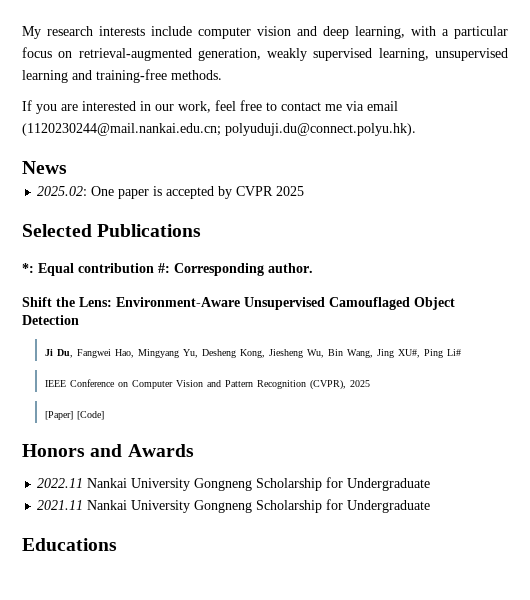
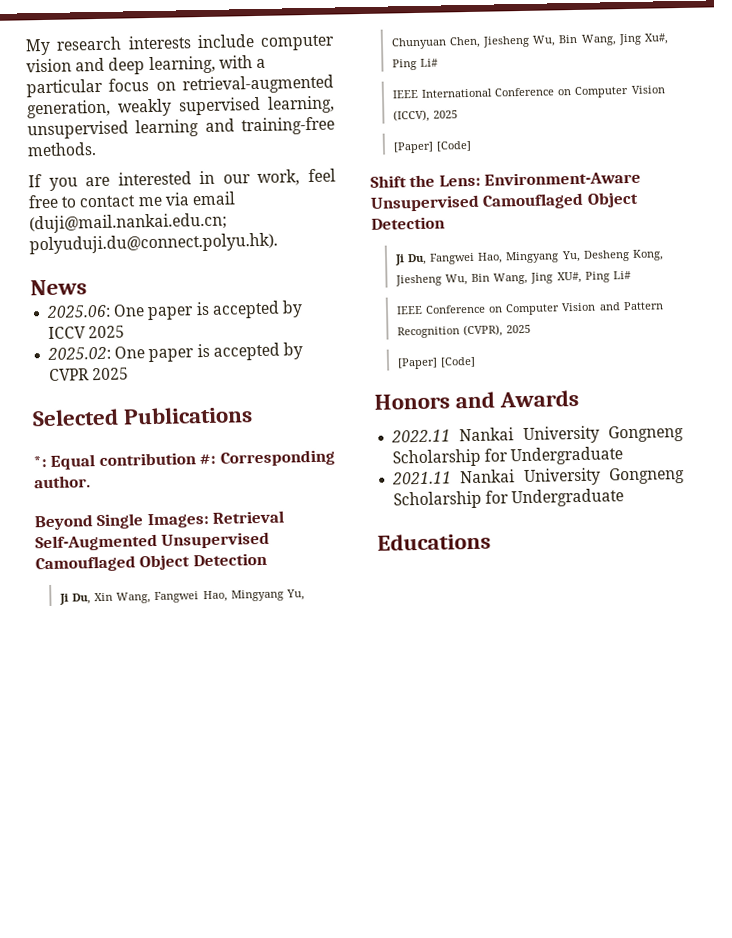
[22,123,221,136] (1120230244@mail.nankai.edu.cn; -> [29,212,227,234] (duji@mail.nankai.edu.cn;
(67, 167) none -> [46,300,303,321] [48,325,126,339] // 2025.06: One paper is accepted by ICCV 2025
(313, 268) none -> [34,510,285,531] [35,531,271,552] [35,552,267,573] [58,589,305,605] [390,33,669,50] [391,58,438,71] [391,85,665,99] [392,109,458,123] [392,140,472,154] // Beyond Single Images: Retrieval Self-Augmented Unsupervised Camouflaged Object Detection // Ji Du, Xin Wang, Fangwei Hao, Mingyang Yu, Chunyuan Chen, Jiesheng Wu, Bin Wang, Jing Xu#, Ping Li# // IEEE International Conference on Computer Vision (ICCV), 2025 // [Paper] [Code]

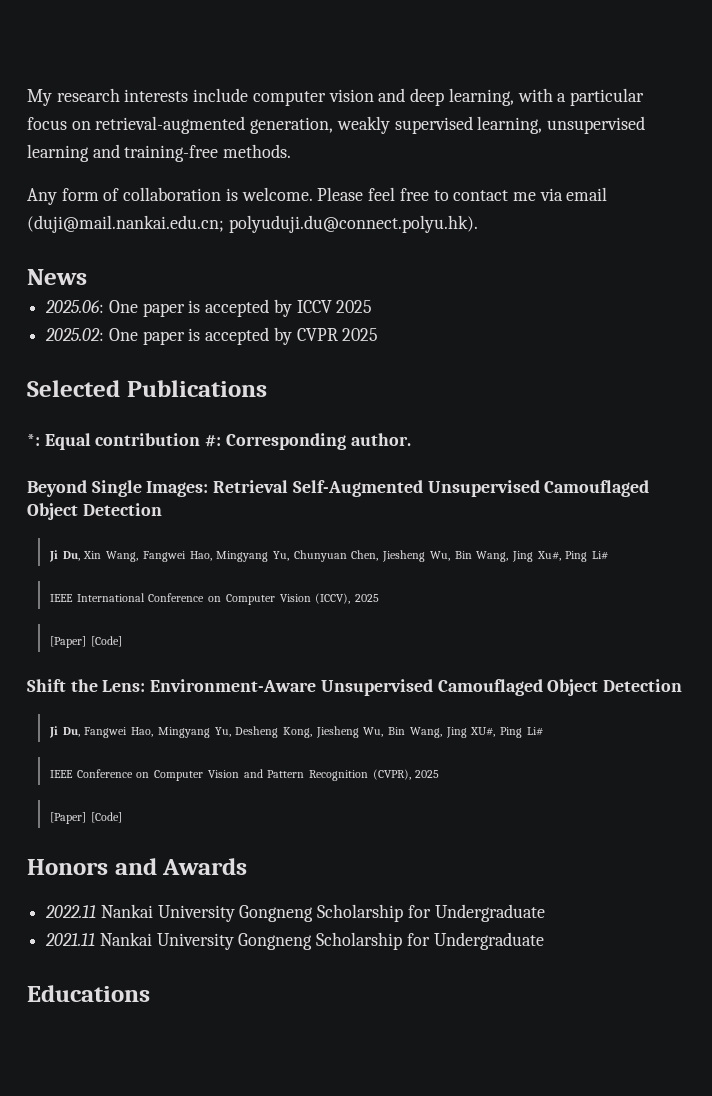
[28,169,301,191] If you are interested in our work, -> [27,187,364,205] Any form of collaboration is welcome. Please

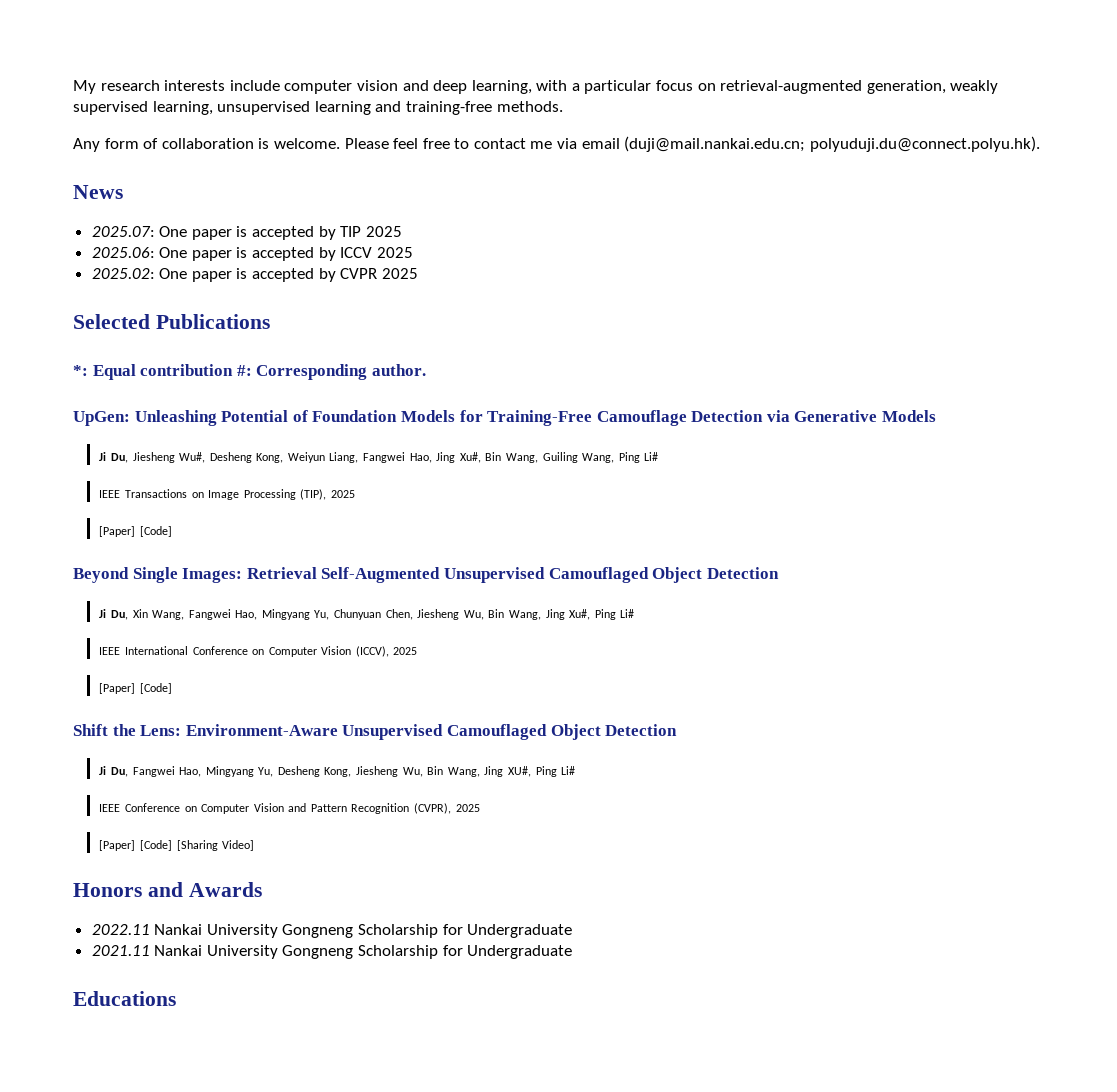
(87, 277) none -> [91,226,402,240] // 2025.07: One paper is accepted by TIP 2025
(411, 439) none -> [73,410,937,426] [99,452,659,463] [99,489,355,500] [99,526,172,537] // UpGen: Unleashing Potential of Foundation Models for Training-Free Camouflage Detection via Generative Models // Ji Du, Jiesheng Wu#, Desheng Kong, Weiyun Liang, Fangwei Hao, Jing Xu#, Bin Wang, Guiling Wang, Ping Li# // IEEE Transactions on Image Processing (TIP), 2025 // [Paper] [Code]
(122, 817) none -> [176,840,255,851] [Sharing Video]

